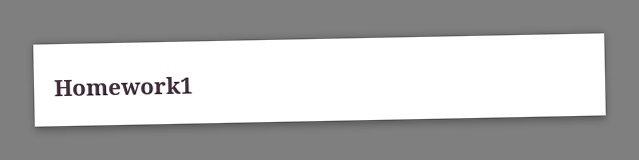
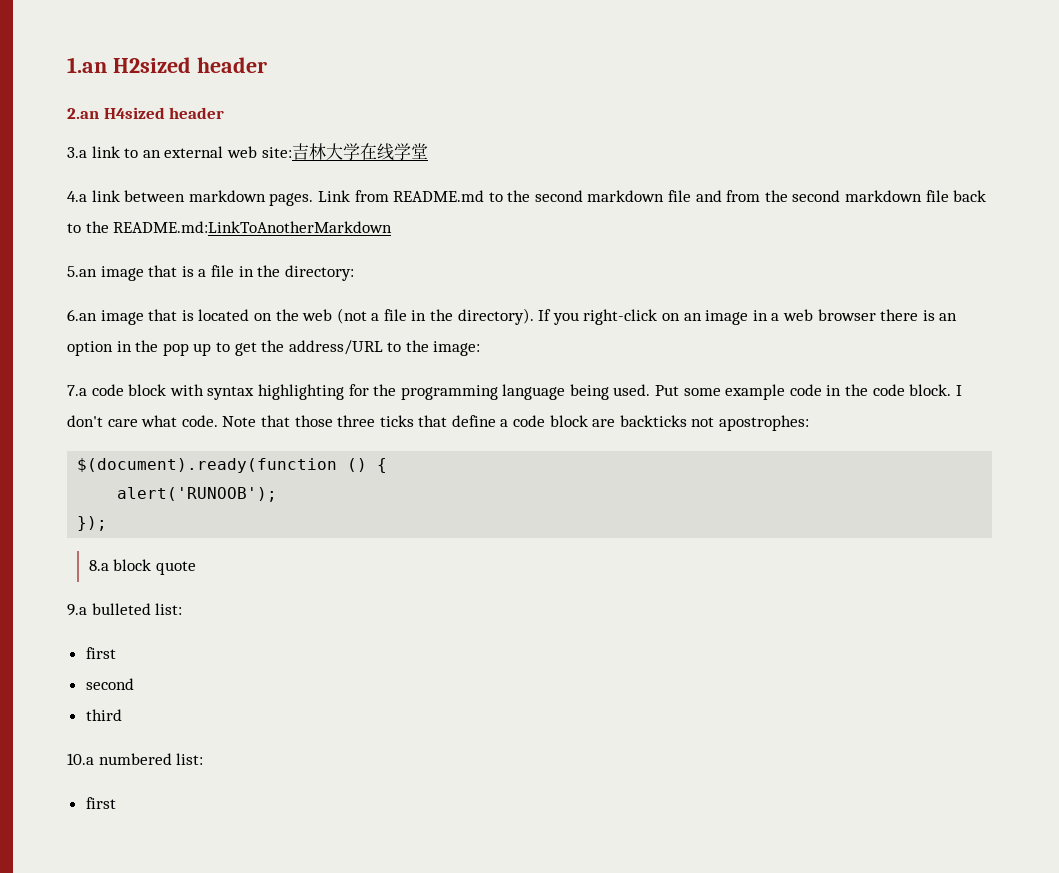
[53,76,194,97] Homework1 -> [67,57,267,73] [67,107,225,119] [67,143,428,161] [67,190,987,206] [67,221,393,233] [67,265,354,281] [67,308,958,325] [67,340,481,356] [67,384,962,400] [67,415,810,431] [77,458,388,473] [117,487,278,502] [77,516,108,531] [88,559,196,575] [67,603,183,616] [85,647,116,659] [85,678,134,690] [85,709,122,721] [67,753,204,765] [85,797,116,809] 1.an H2sized header // 2.an H4sized header // 3.a link to an external web site:吉林大学在线学堂 // 4.a link between markdown pages. Link from README.md to the second markdown file and from the second markdown file back to the README.md:LinkToAnotherMarkdown // 5.an image that is a file in the directory: // 6.an image that is located on the web (not a file in the directory). If you right-click on an image in a web browser there is an option in the pop up to get the address/URL to the image: // 7.a code block with syntax highlighting for the programming language being used. Put some example code in the code block. I don't care what code. Note that those three ticks that define a code block are backticks not apostrophes: // $(document).ready(function () { // alert('RUNOOB'); // }); // 8.a block quote // 9.a bulleted list: // first // second // third // 10.a numbered list: // first

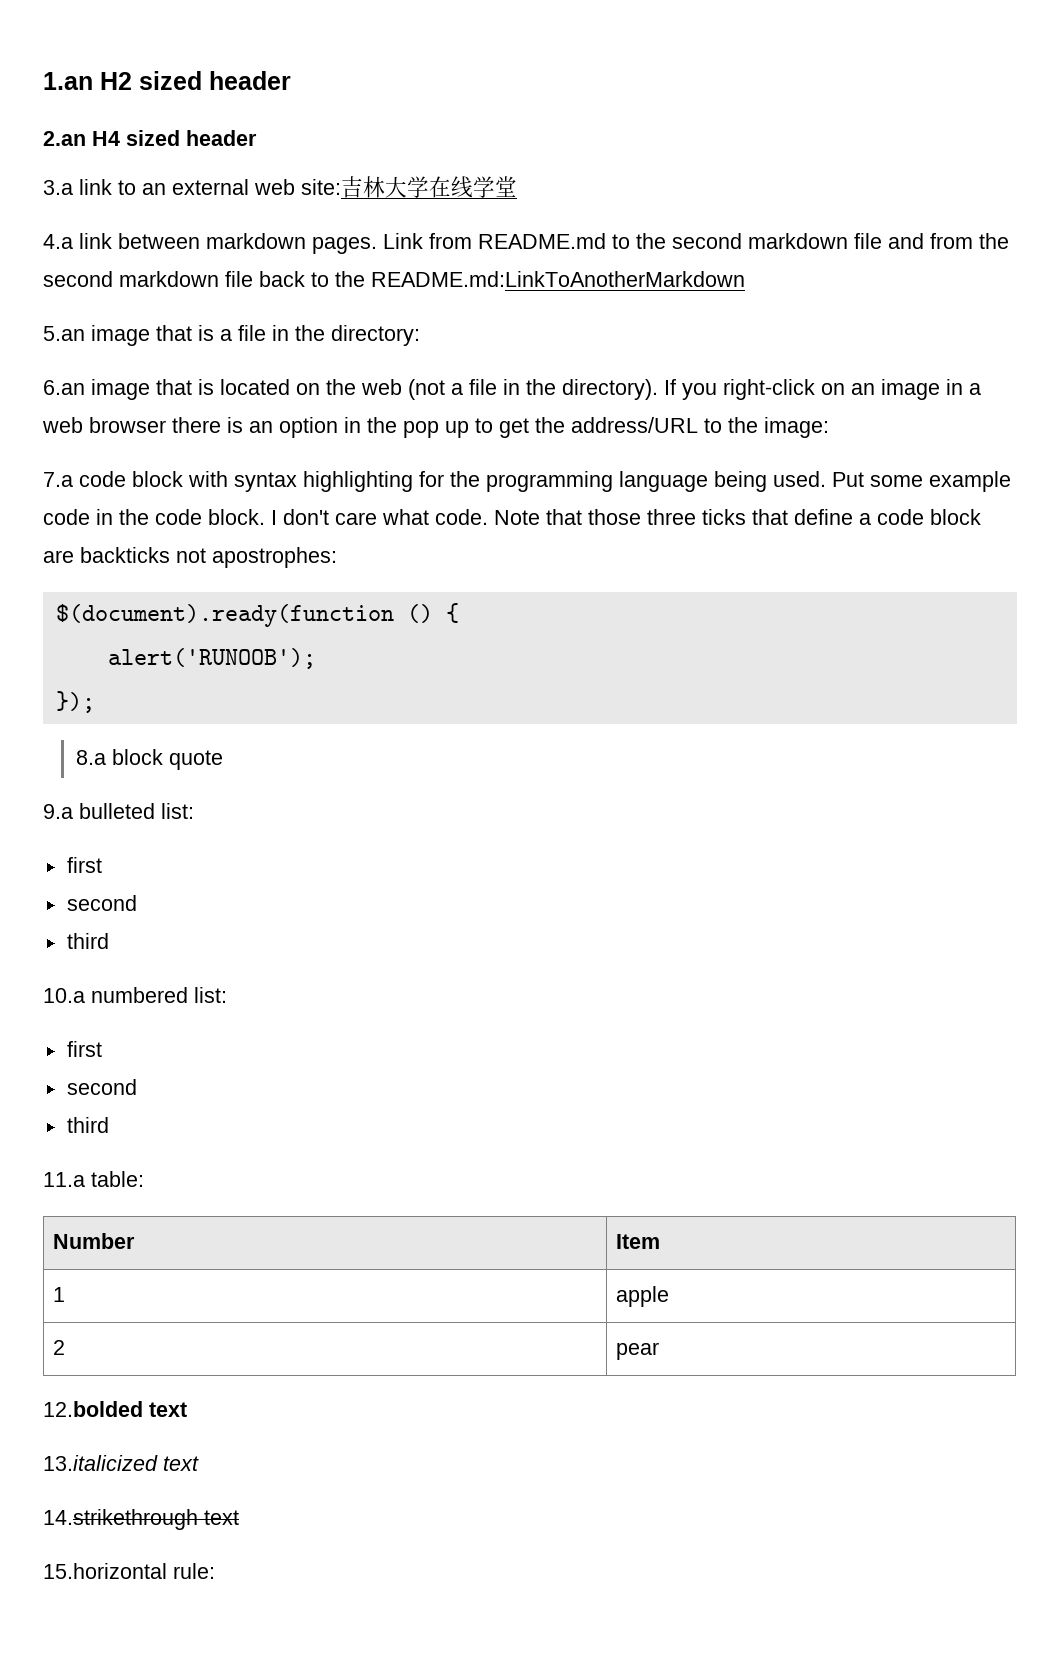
[112,57,191,73] H2sized -> [100,71,202,90] H2 sized
[103,107,165,119] H4sized -> [92,130,180,146] H4 sized
(116, 803) none -> [66,1079,137,1095] [66,1117,109,1133] [43,1171,144,1187] [53,1233,136,1249] [616,1234,661,1249] [53,1287,66,1302] [616,1286,670,1307] [53,1340,66,1355] [616,1342,660,1360] [43,1401,187,1417] [43,1455,199,1471] [43,1509,239,1530] [43,1563,215,1579] // second // third // 11.a table: // Number | Item // 1 | apple // 2 | pear // 12.bolded text // 13.italicized text // 14.strikethrough text // 15.horizontal rule:

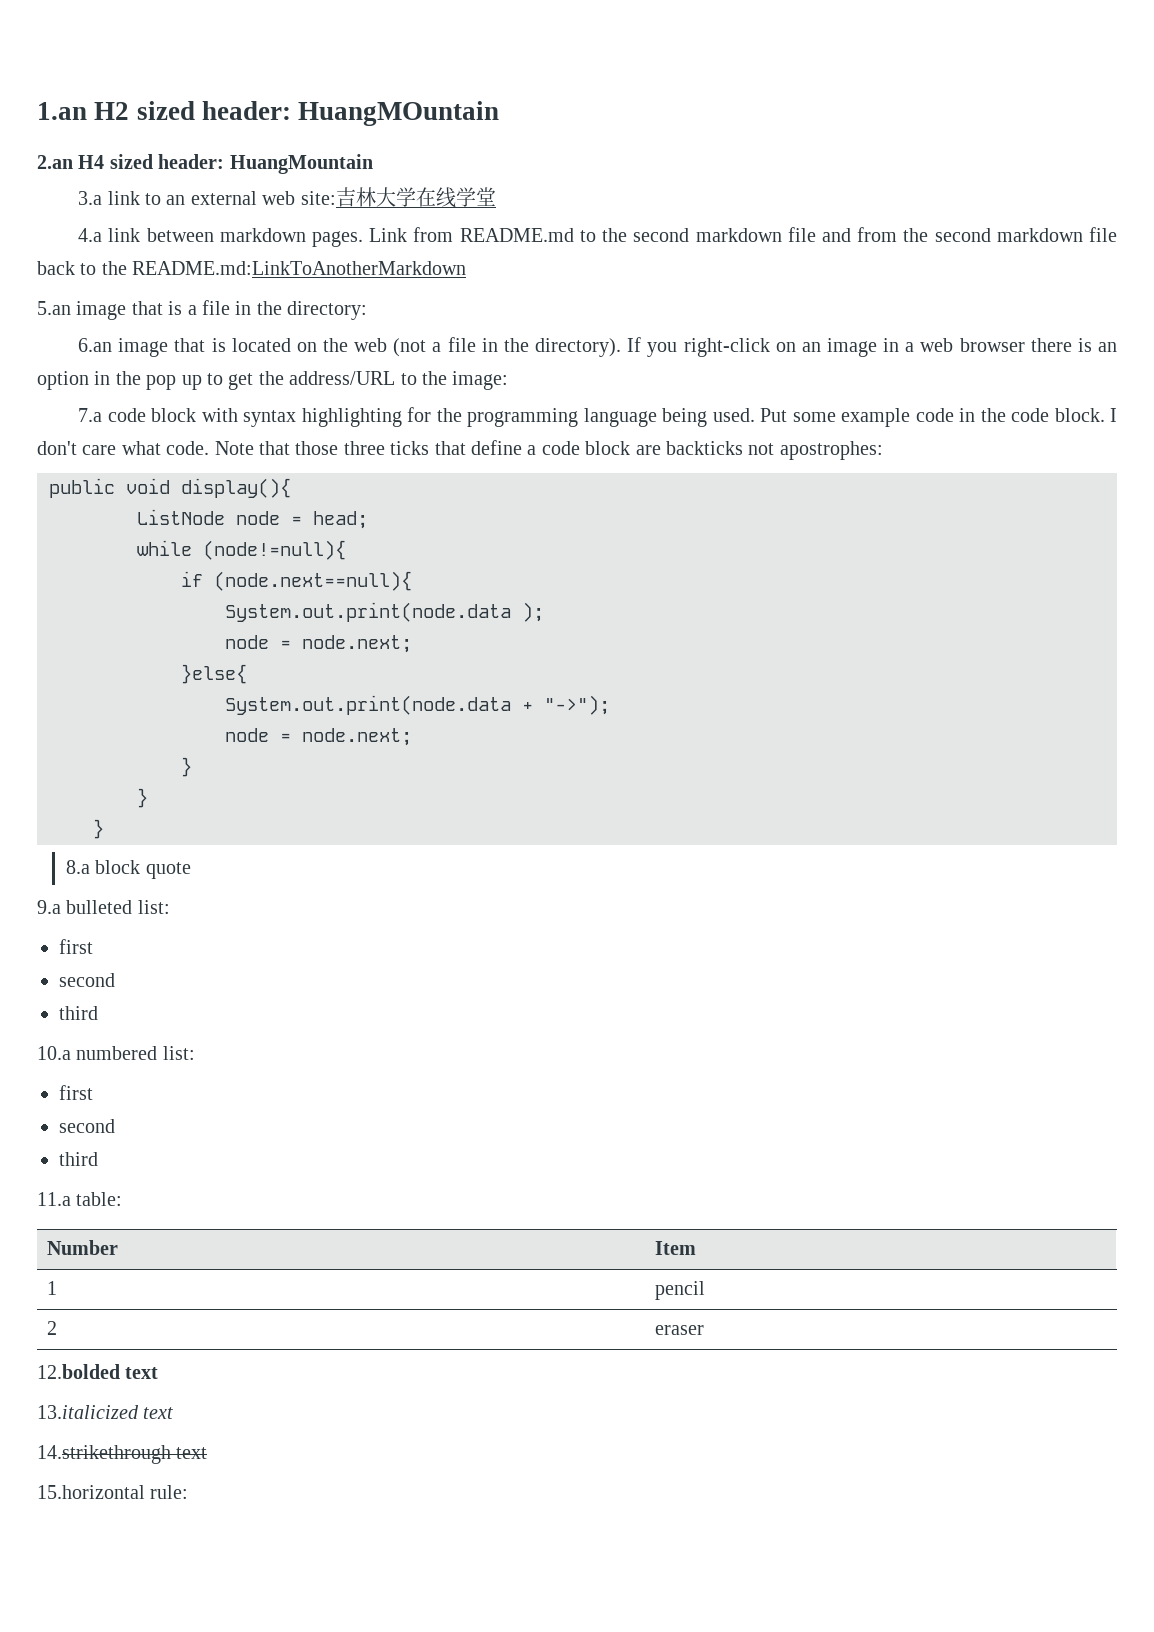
[209,71,291,90] header -> [201,101,500,126] header: HuangMOuntain
[186,130,257,146] header -> [158,154,373,174] header: HuangMountain
[55,603,459,627] [107,648,316,669] [55,691,95,713] $(document).ready(function () { // alert('RUNOOB'); // }); -> [49,478,291,498] [137,509,368,529] [137,540,346,560] [181,571,412,591] [225,602,544,622] [225,635,412,653] [181,664,247,684] [225,695,610,715] [225,728,412,746] [181,757,192,777] [137,788,148,808] [93,819,104,839] public void display(){ // ListNode node = head; // while (node!=null){ // if (node.next==null){ // System.out.print(node.data ); // node = node.next; // }else{ // System.out.print(node.data + "->"); // node = node.next; // } // } // }
[616,1286,670,1307] apple -> [655,1281,706,1300] pencil
[616,1342,660,1360] pear -> [655,1325,705,1335] eraser

